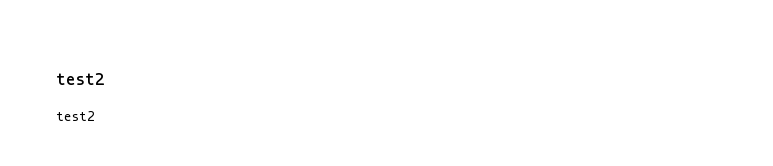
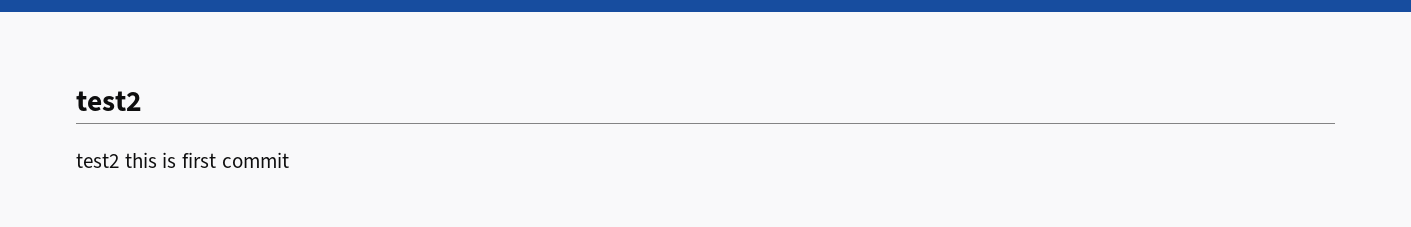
(95, 116) none -> [124,152,289,168] this is first commit

